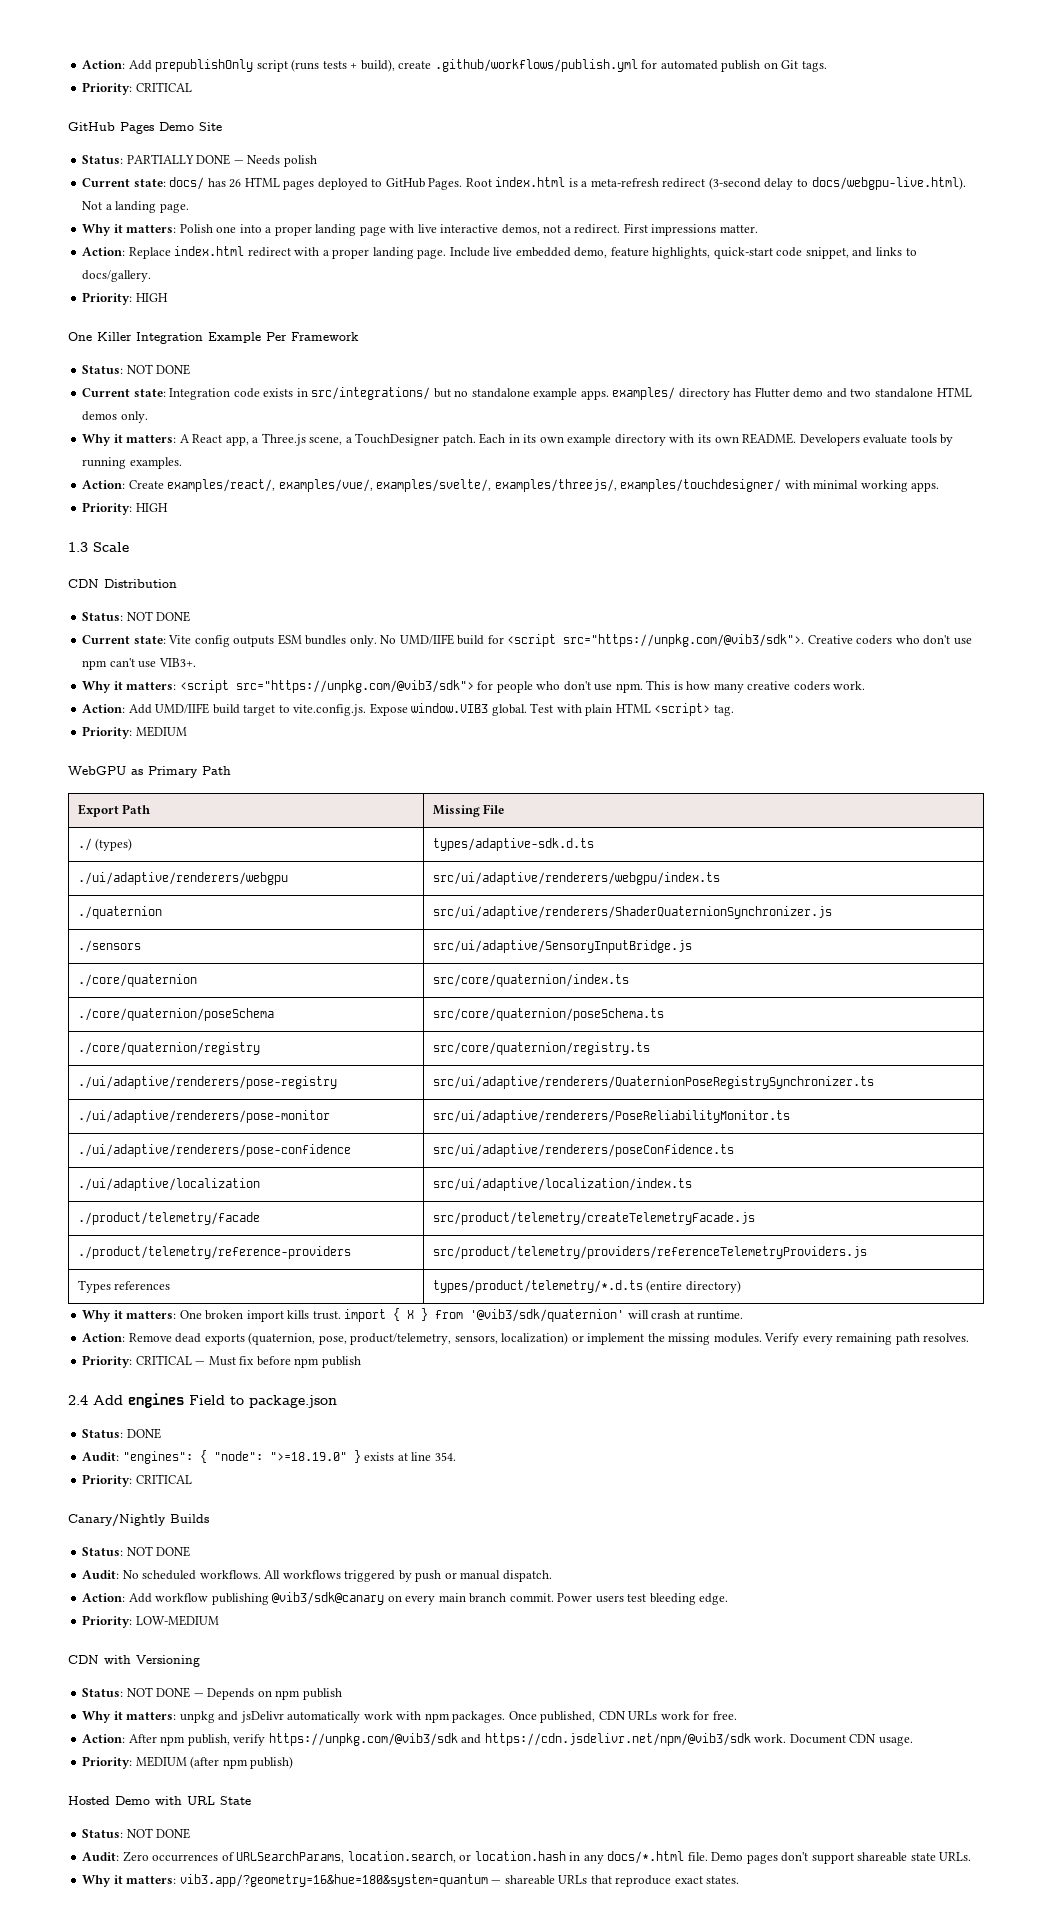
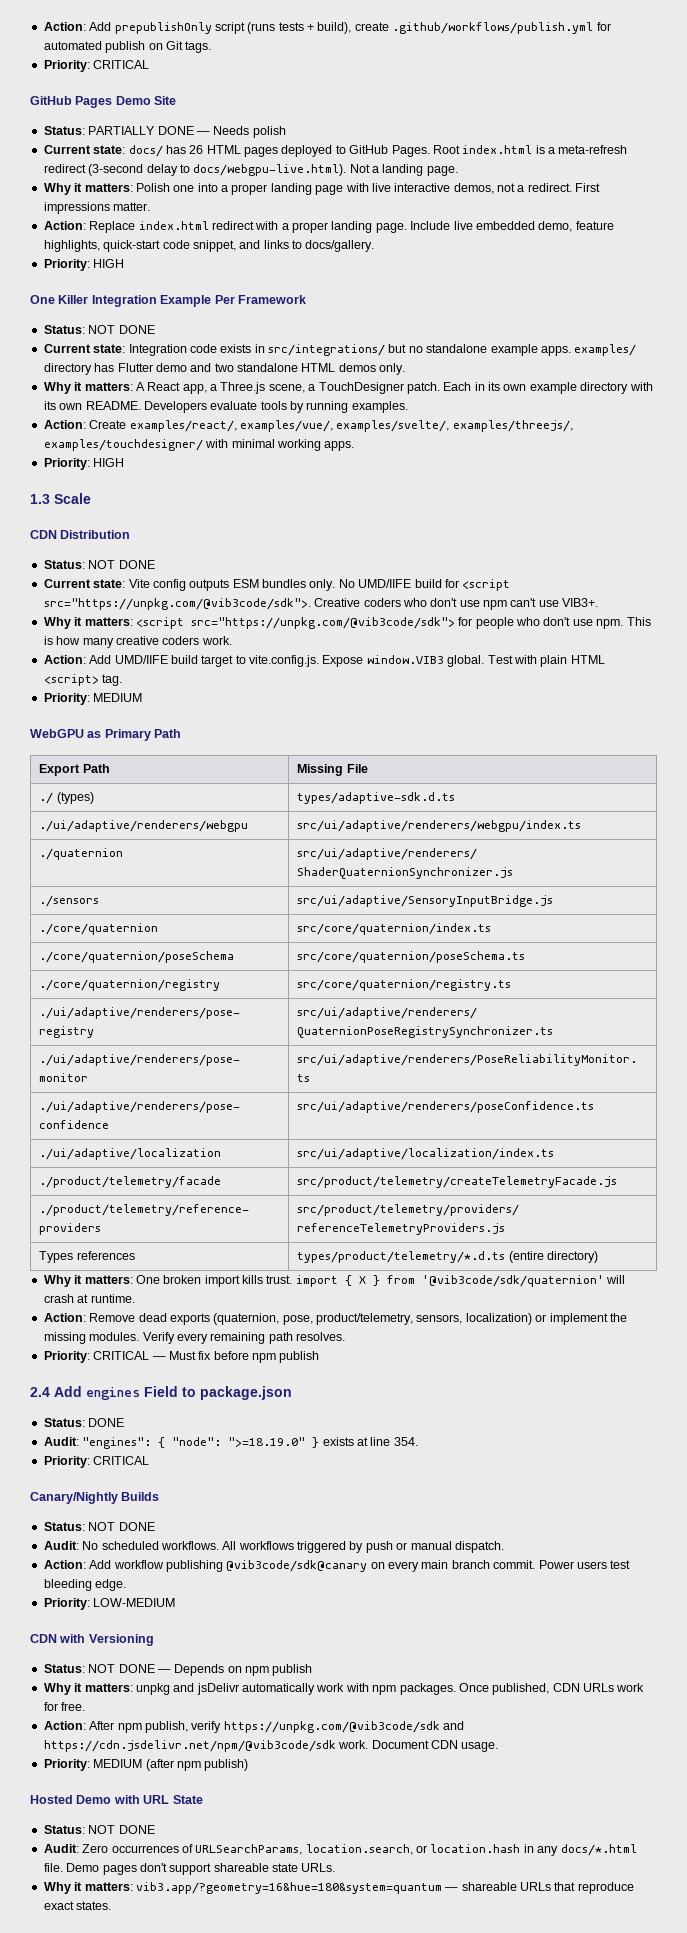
[563,634,805,647] src="https://unpkg.com/@vib3/sdk">. -> [43,598,311,610] src="https://unpkg.com/@vib3code/sdk">.
[235,680,474,693] src="https://unpkg.com/@vib3/sdk"> -> [190,617,455,629] src="https://unpkg.com/@vib3code/sdk">
[470,1309,625,1322] '@vib3/sdk/quaternion' -> [421,1275,604,1287] '@vib3code/sdk/quaternion'
[272,1592,385,1605] @vib3/sdk@canary -> [226,1560,368,1572] @vib3code/sdk@canary
[268,1733,751,1746] https://unpkg.com/@vib3/sdk and https://cdn.jsdelivr.net/npm/@vib3/sdk -> [223,1721,464,1733] [43,1740,336,1752] https://unpkg.com/@vib3code/sdk and https://cdn.jsdelivr.net/npm/@vib3code/sdk

